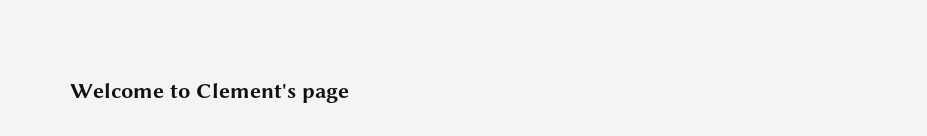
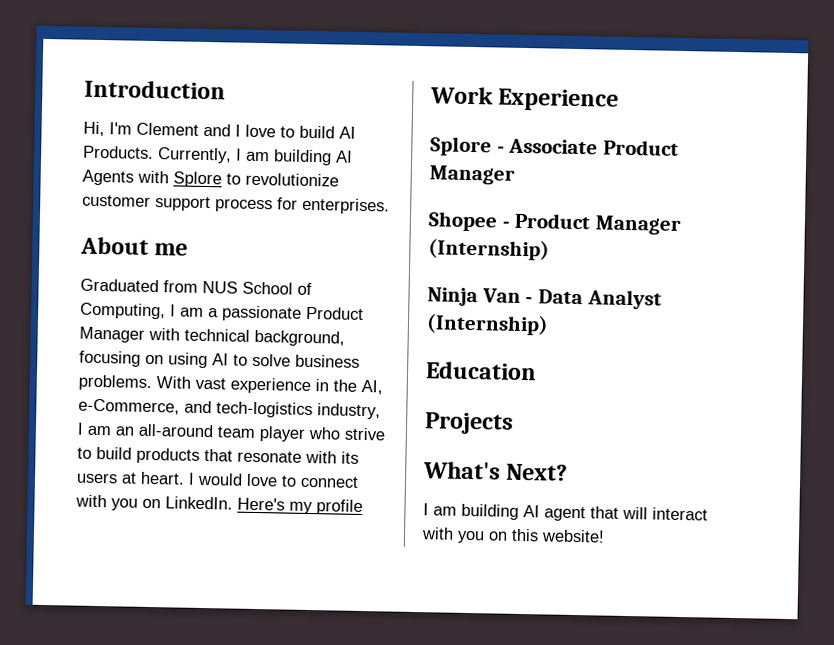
[70,83,349,103] Welcome to Clement's page -> [84,79,226,100] [83,121,356,139] [83,145,353,166] [82,169,339,188] [82,194,390,215] [80,236,189,256] [80,278,312,296] [80,302,364,322] [79,326,345,347] [79,350,360,369] [78,374,383,395] [78,398,381,420] [77,422,385,442] [77,446,359,464] [76,471,359,488] [75,494,363,516] [430,86,620,112] [430,136,680,157] [429,165,515,185] [428,211,683,235] [428,238,550,261] [427,287,662,310] [426,313,549,336] [425,361,537,381] [424,412,514,435] [423,461,569,481] [423,503,708,522] [421,527,605,544] Introduction // Hi, I'm Clement and I love to build AI Products. Currently, I am building AI Agents with Splore to revolutionize customer support process for enterprises. // About me // Graduated from NUS School of Computing, I am a passionate Product Manager with technical background, focusing on using AI to solve business problems. With vast experience in the AI, e-Commerce, and tech-logistics industry, I am an all-around team player who strive to build products that resonate with its users at heart. I would love to connect with you on LinkedIn. Here's my profile // Work Experience // Splore - Associate Product Manager // Shopee - Product Manager (Internship) // Ninja Van - Data Analyst (Internship) // Education // Projects // What's Next? // I am building AI agent that will interact with you on this website!

